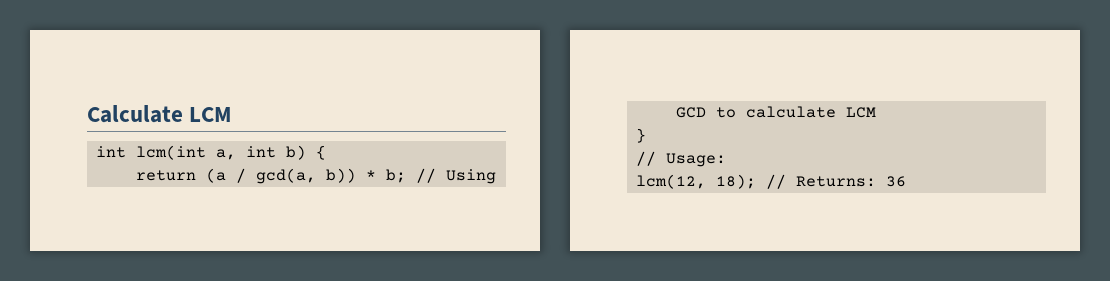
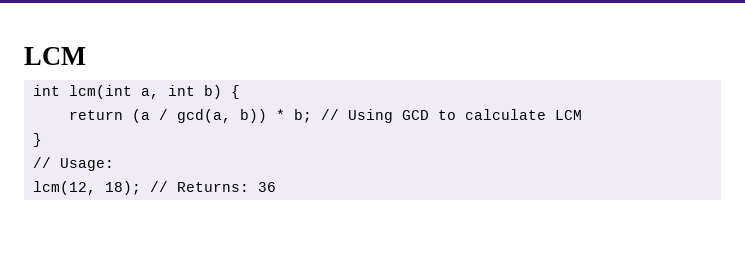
[87,105,183,123] Calculate -> (24, 56) none

